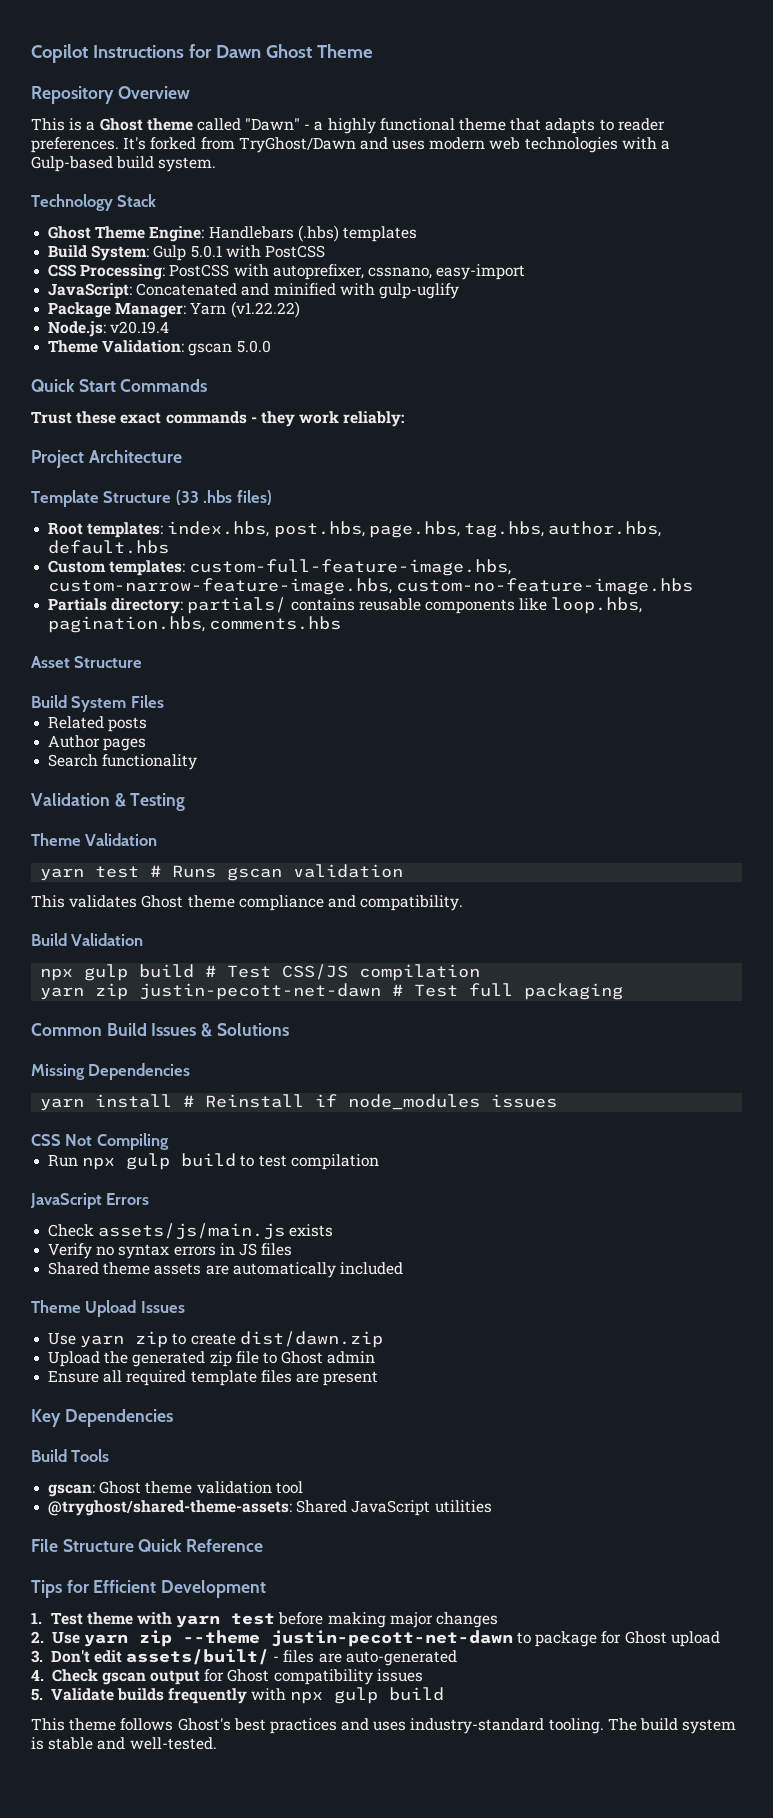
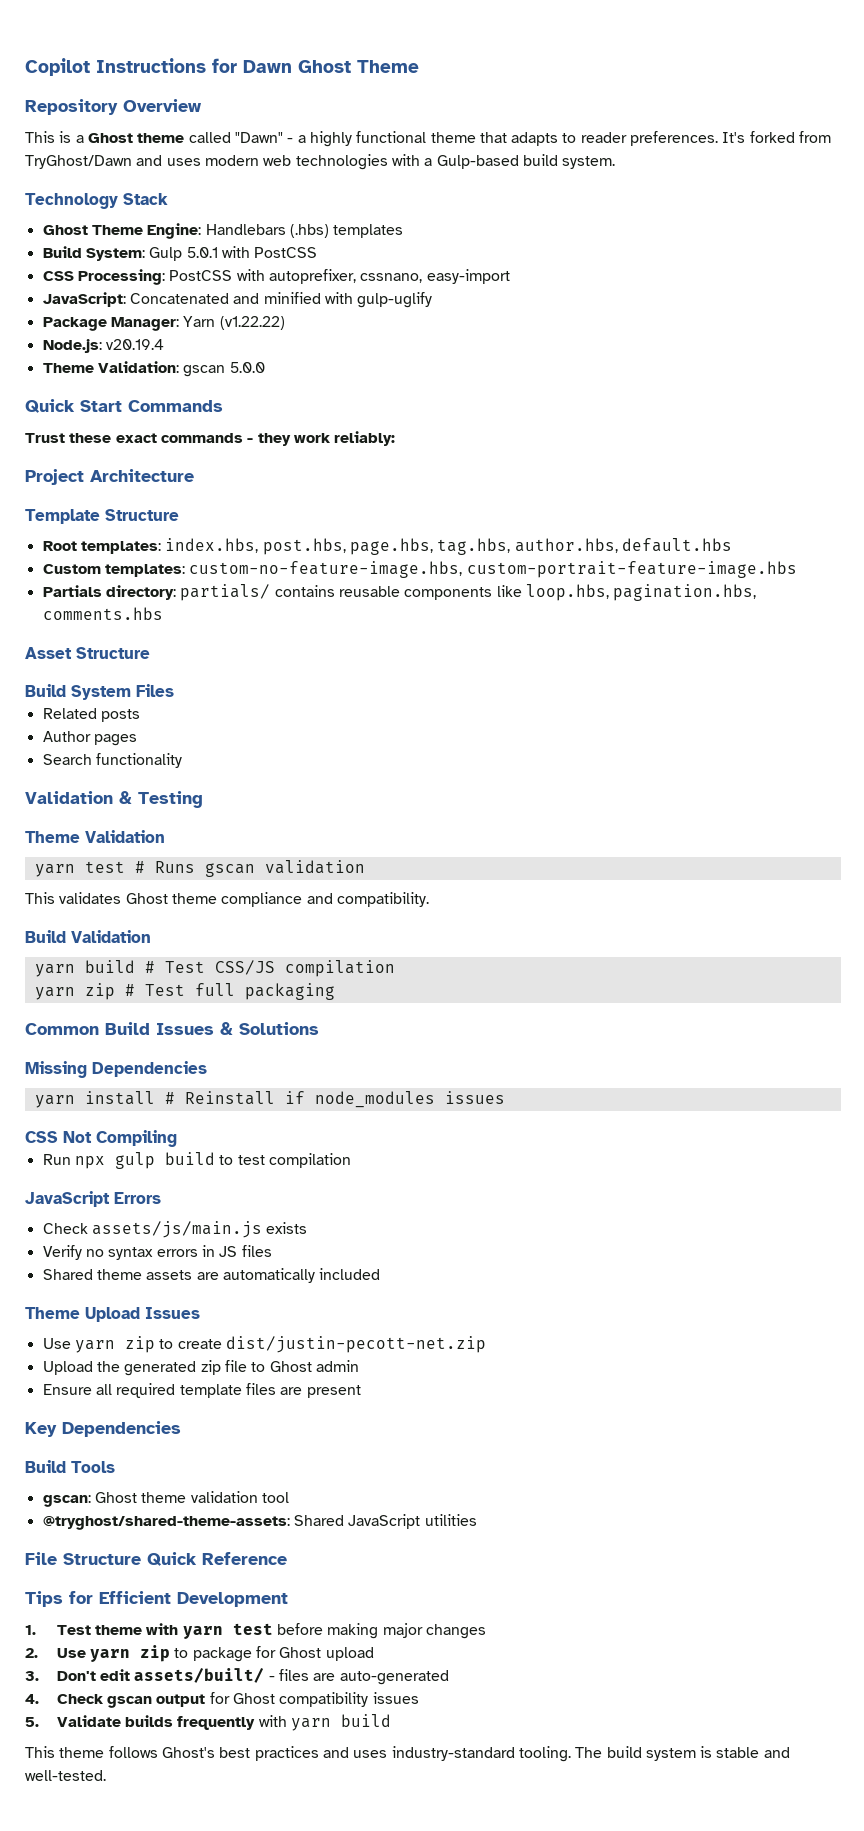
[175,490,272,505] (33 .hbs files) -> (179, 515) none
[189,559,512,576] [48,578,694,595] custom-full-feature-image.hbs, custom-narrow-feature-image.hbs, custom-no-feature-image.hbs -> [189,561,797,578] custom-no-feature-image.hbs, custom-portrait-feature-image.hbs
[40,964,129,981] npx gulp -> [34,964,75,977] yarn
[139,983,382,1000] justin-pecott-net-dawn -> (115, 991) none
[239,1331,383,1348] dist/dawn.zip -> [225,1336,486,1353] dist/justin-pecott-net.zip
[182,1630,513,1647] --theme justin-pecott-net-dawn -> (171, 1653) none
[290,1687,379,1704] npx gulp -> [291,1718,332,1731] yarn

